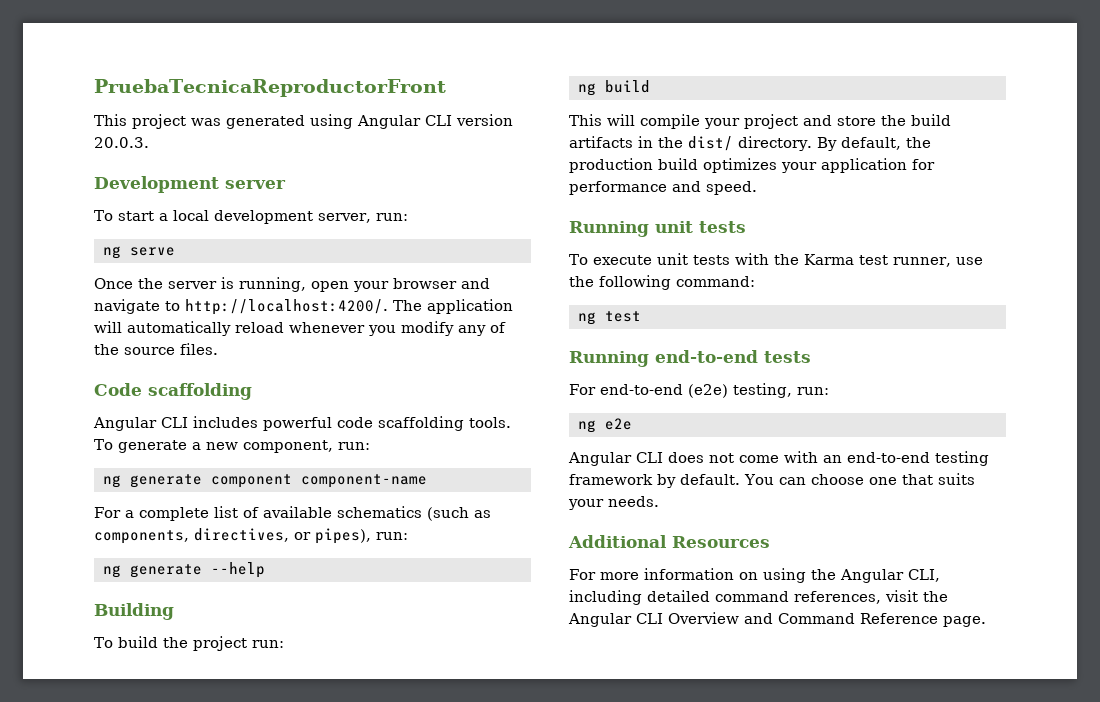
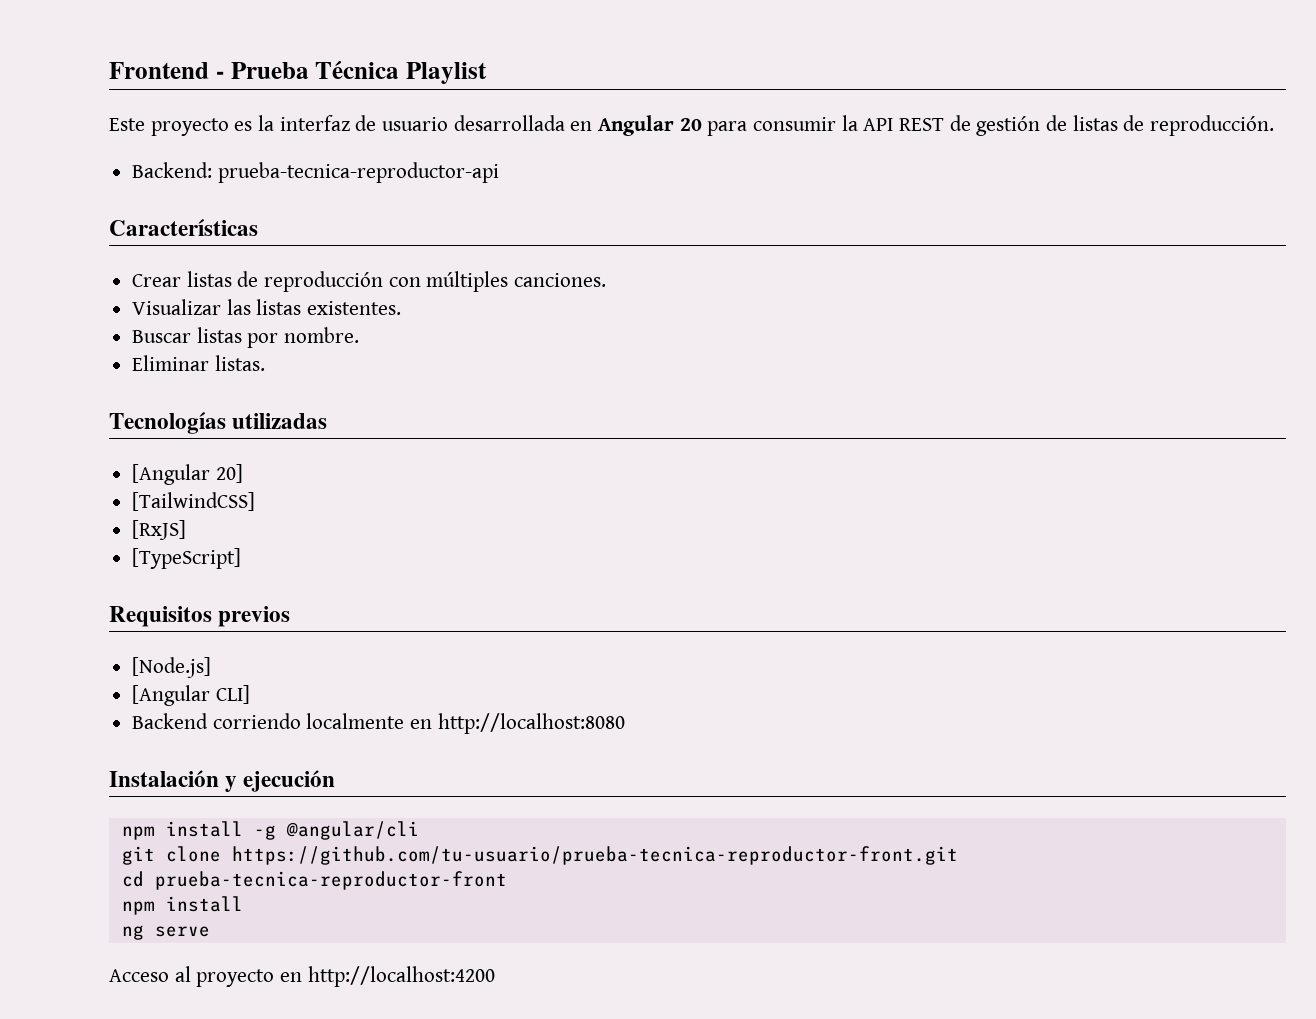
[94,79,446,97] [94,114,513,129] [94,137,149,148] [94,176,286,193] [94,210,408,224] [102,246,175,259] [94,277,490,292] [94,299,513,315] [94,321,506,336] [94,343,218,355] [94,383,252,400] [93,416,511,431] [94,439,370,453] [102,474,427,488] [94,506,491,521] [94,528,408,544] [102,562,265,578] [94,603,174,620] [94,636,284,651] [577,80,650,96] [569,114,951,129] [569,136,931,151] [569,158,935,173] [569,181,757,195] [569,221,746,237] [569,253,983,267] [569,275,755,290] [577,311,641,325] [569,350,811,367] [569,383,829,398] [577,418,632,433] [568,451,989,466] [569,473,975,488] [568,496,659,510] [568,535,770,548] [569,568,940,583] [569,590,948,605] [568,612,986,627] PruebaTecnicaReproductorFront // This project was generated using Angular CLI version 20.0.3. // Development server // To start a local development server, run: // ng serve // Once the server is running, open your browser and navigate to http://localhost:4200/. The application will automatically reload whenever you modify any of the source files. // Code scaffolding // Angular CLI includes powerful code scaffolding tools. To generate a new component, run: // ng generate component component-name // For a complete list of available schematics (such as components, directives, or pipes), run: // ng generate --help // Building // To build the project run: // ng build // This will compile your project and store the build artifacts in the dist/ directory. By default, the production build optimizes your application for performance and speed. // Running unit tests // To execute unit tests with the Karma test runner, use the following command: // ng test // Running end-to-end tests // For end-to-end (e2e) testing, run: // ng e2e // Angular CLI does not come with an end-to-end testing framework by default. You can choose one that suits your needs. // Additional Resources // For more information on using the Angular CLI, including detailed command references, visit the Angular CLI Overview and Command Reference page. -> [109,61,487,84] [109,115,1275,136] [132,162,499,183] [109,219,258,236] [132,271,607,292] [132,299,402,315] [132,327,360,348] [132,355,265,371] [109,412,328,434] [132,464,243,485] [132,492,256,511] [132,520,187,540] [132,548,242,569] [109,606,291,627] [132,657,212,678] [132,685,250,706] [132,713,625,734] [109,770,336,792] [121,821,419,840] [121,846,958,865] [121,871,507,890] [121,896,243,915] [121,925,210,940] [109,966,495,987] Frontend - Prueba Técnica Playlist // Este proyecto es la interfaz de usuario desarrollada en Angular 20 para consumir la API REST de gestión de listas de reproducción. // Backend: prueba-tecnica-reproductor-api // Características // Crear listas de reproducción con múltiples canciones. // Visualizar las listas existentes. // Buscar listas por nombre. // Eliminar listas. // Tecnologías utilizadas // [Angular 20] // [TailwindCSS] // [RxJS] // [TypeScript] // Requisitos previos // [Node.js] // [Angular CLI] // Backend corriendo localmente en http://localhost:8080 // Instalación y ejecución // npm install -g @angular/cli // git clone https://github.com/tu-usuario/prueba-tecnica-reproductor-front.git // cd prueba-tecnica-reproductor-front // npm install // ng serve // Acceso al proyecto en http://localhost:4200

